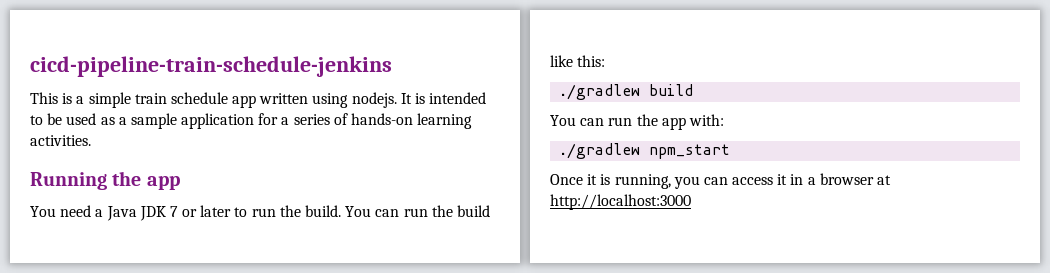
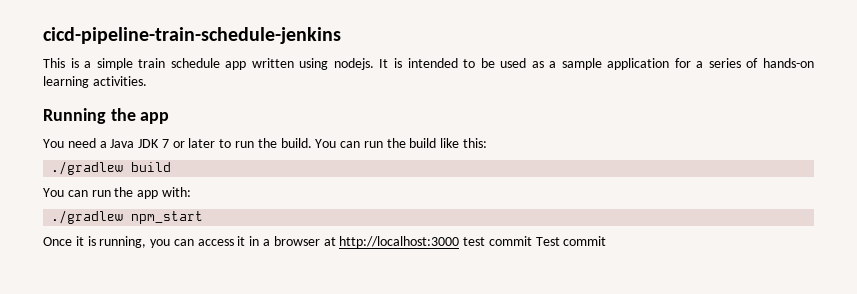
(691, 202) none -> [463,236,607,246] test commit Test commit

